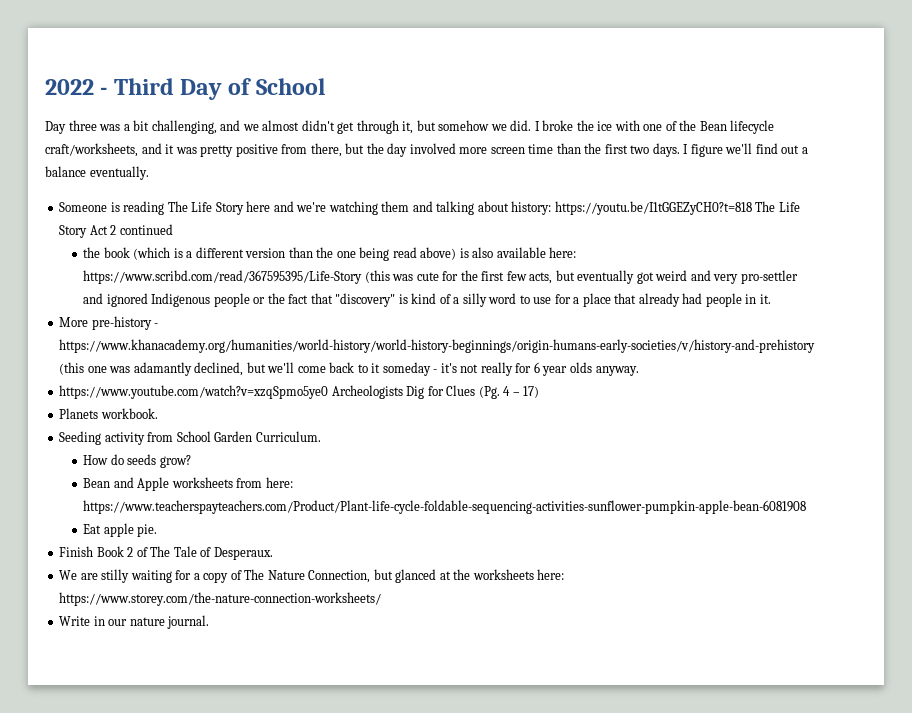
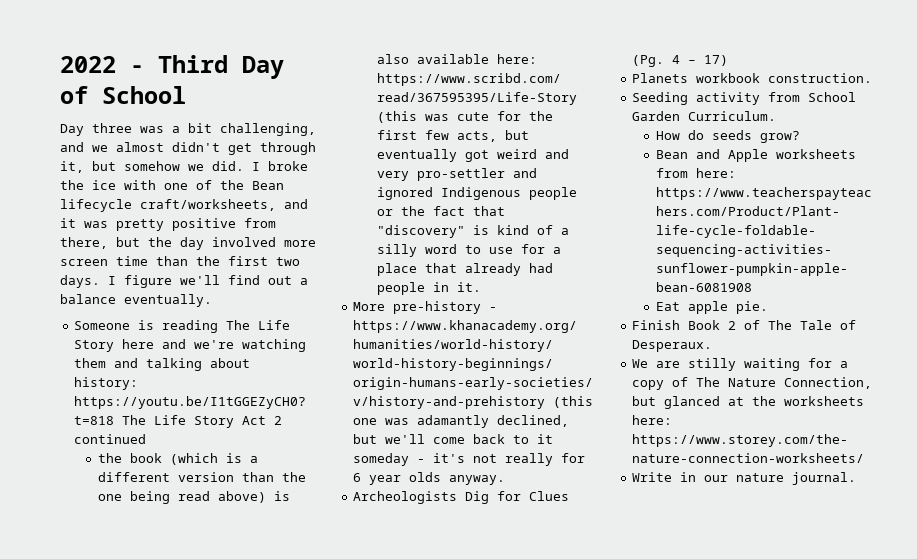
[59,385,329,399] https://www.youtube.com/watch?v=xzqSpmo5ye0 -> (506, 480) none
[100,408,158,419] workbook. -> [696,73,873,83] workbook construction.

